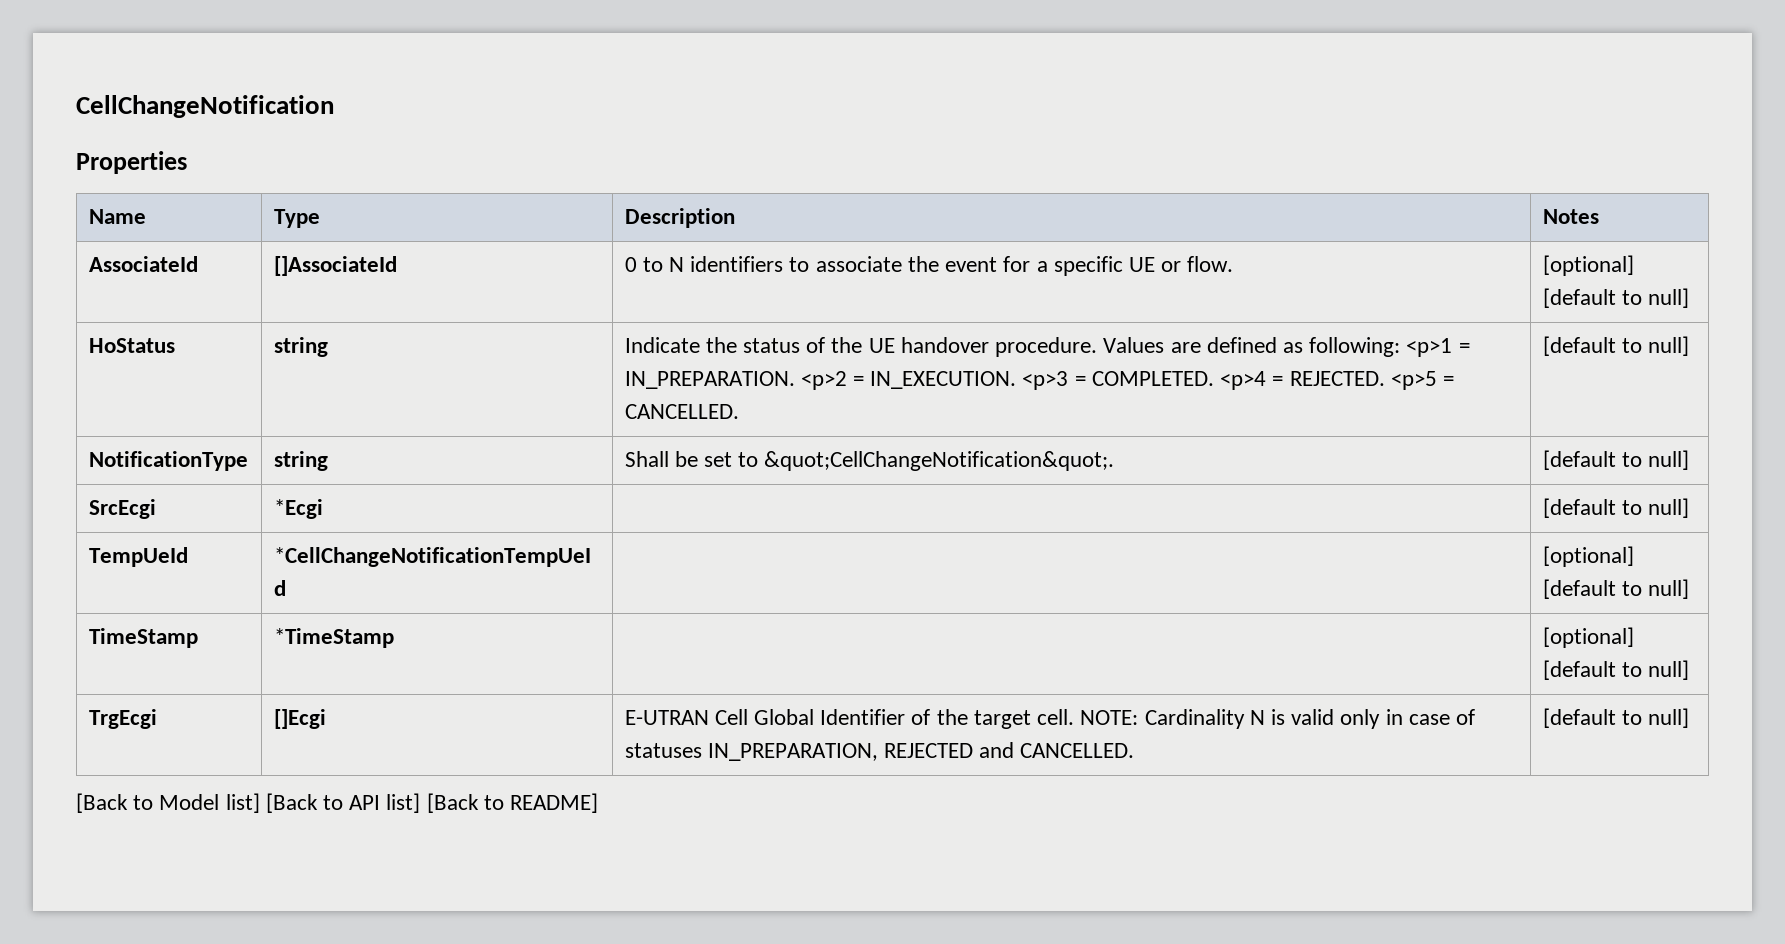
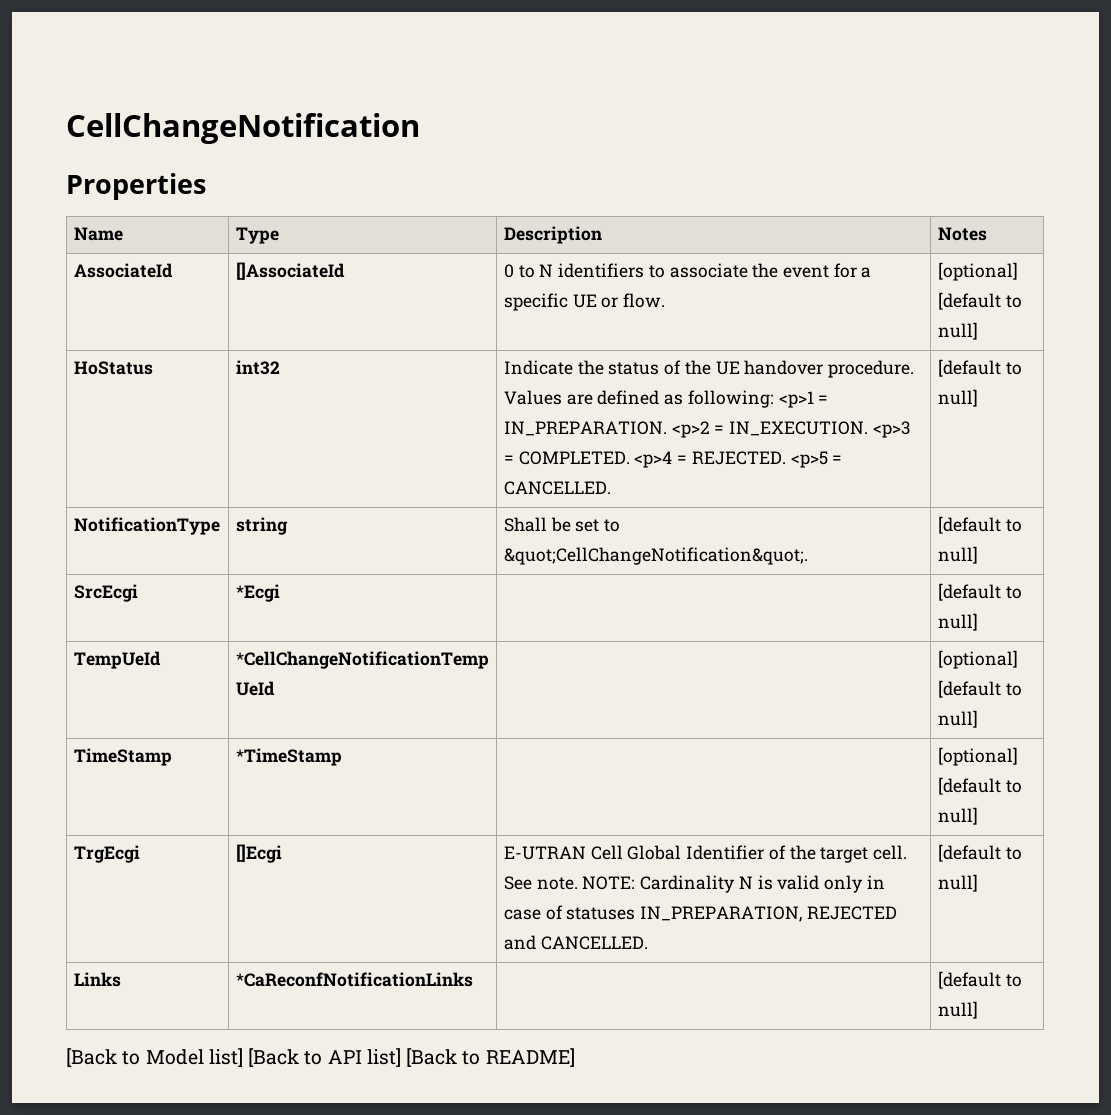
[273,337,328,357] string -> [235,360,280,375] int32
(1075, 717) none -> [503,876,578,890] See note.
(1690, 718) none -> [73,972,121,987] [235,972,473,987] [937,971,1022,989] [937,1001,978,1019] // Links | *CaReconfNotificationLinks | | [default to null]

